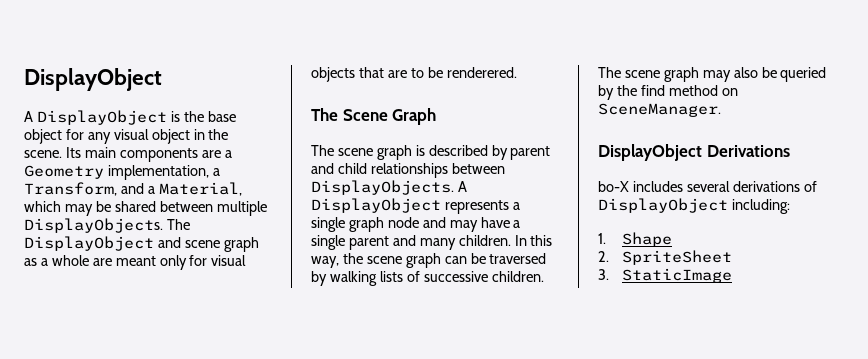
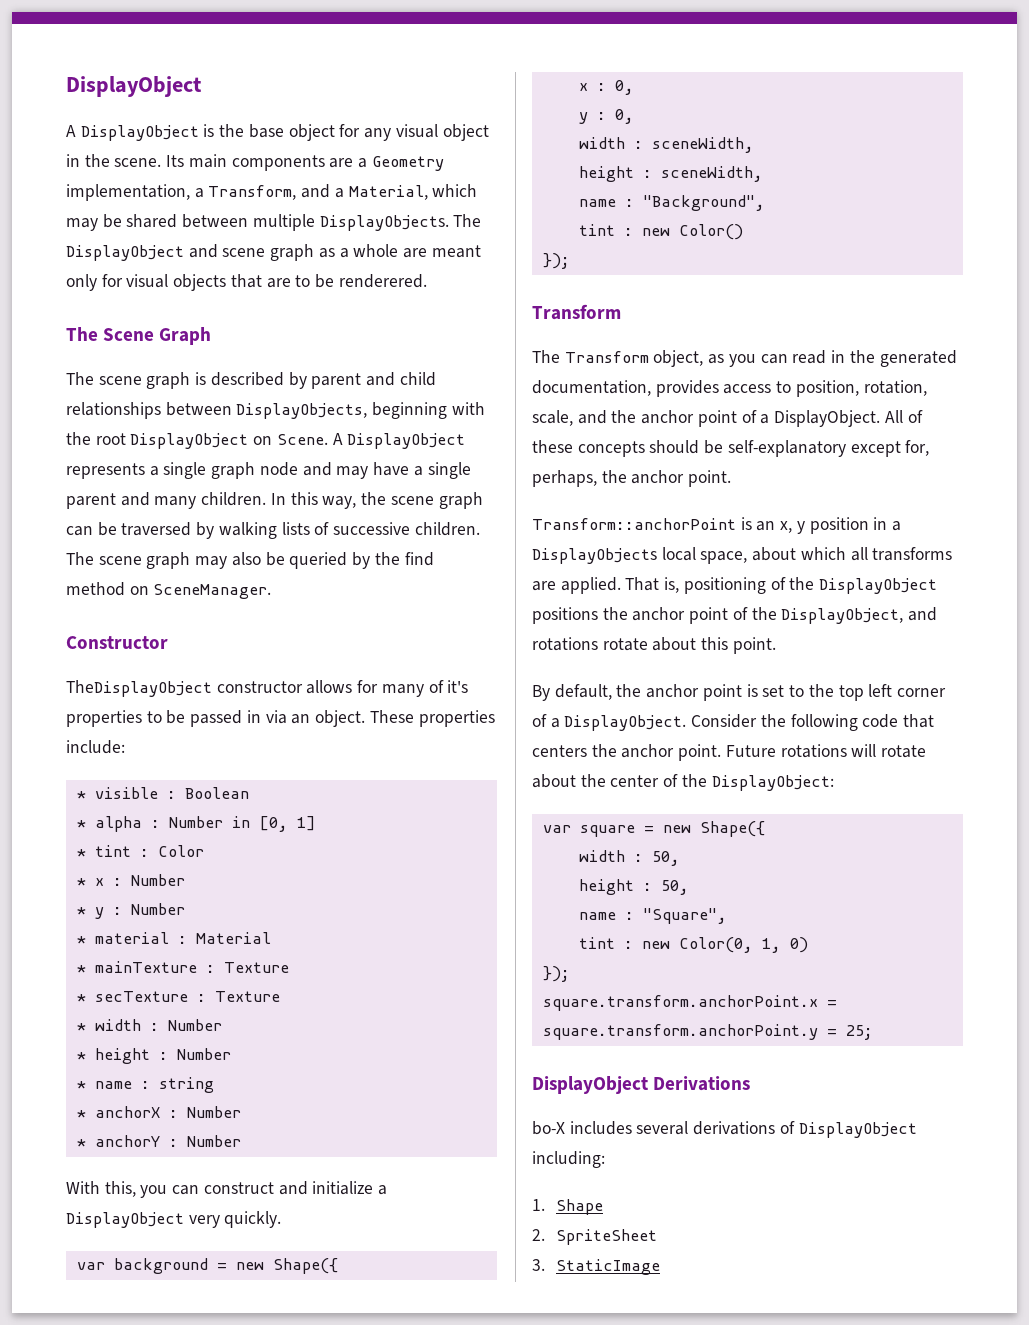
[311,180,454,195] DisplayObjects. -> [236,402,485,419] [66,432,328,449] DisplayObjects, beginning with the root DisplayObject on Scene.
(721, 110) none -> [66,636,168,649] [66,680,469,697] [66,710,495,727] [66,740,125,754] [76,787,249,799] [76,816,316,832] [76,845,204,857] [76,874,185,886] [76,903,185,919] [76,932,271,944] [76,961,289,973] [76,991,280,1002] [76,1019,222,1031] [76,1048,231,1064] [76,1077,214,1093] [76,1106,241,1118] [76,1135,241,1147] [66,1181,388,1198] [66,1211,282,1228] [76,1258,338,1274] [578,80,634,95] [578,109,634,124] [578,137,754,153] [578,166,763,182] [578,195,765,211] [578,224,743,240] [542,253,570,269] [532,304,621,320] [532,350,957,367] [532,380,927,397] [532,410,923,427] [532,440,930,457] [532,470,732,487] [532,517,902,534] [532,547,953,564] [532,577,938,594] [532,607,938,624] [532,637,776,654] [532,684,946,701] [532,714,935,731] [532,744,927,761] [532,774,834,791] [542,821,765,837] [578,850,680,866] [578,879,689,895] [578,908,727,924] [578,937,808,953] [542,966,570,982] [542,995,837,1011] [542,1024,873,1040] // Constructor // TheDisplayObject constructor allows for many of it's properties to be passed in via an object. These properties include: // * visible : Boolean // * alpha : Number in [0, 1] // * tint : Color // * x : Number // * y : Number // * material : Material // * mainTexture : Texture // * secTexture : Texture // * width : Number // * height : Number // * name : string // * anchorX : Number // * anchorY : Number // With this, you can construct and initialize a DisplayObject very quickly. // var background = new Shape({ // x : 0, // y : 0, // width : sceneWidth, // height : sceneWidth, // name : "Background", // tint : new Color() // }); // Transform // The Transform object, as you can read in the generated documentation, provides access to position, rotation, scale, and the anchor point of a DisplayObject. All of these concepts should be self-explanatory except for, perhaps, the anchor point. // Transform::anchorPoint is an x, y position in a DisplayObjects local space, about which all transforms are applied. That is, positioning of the DisplayObject positions the anchor point of the DisplayObject, and rotations rotate about this point. // By default, the anchor point is set to the top left corner of a DisplayObject. Consider the following code that centers the anchor point. Future rotations will rotate about the center of the DisplayObject: // var square = new Shape({ // width : 50, // height : 50, // name : "Square", // tint : new Color(0, 1, 0) // }); // square.transform.anchorPoint.x = square.transform.anchorPoint.y = 25;

